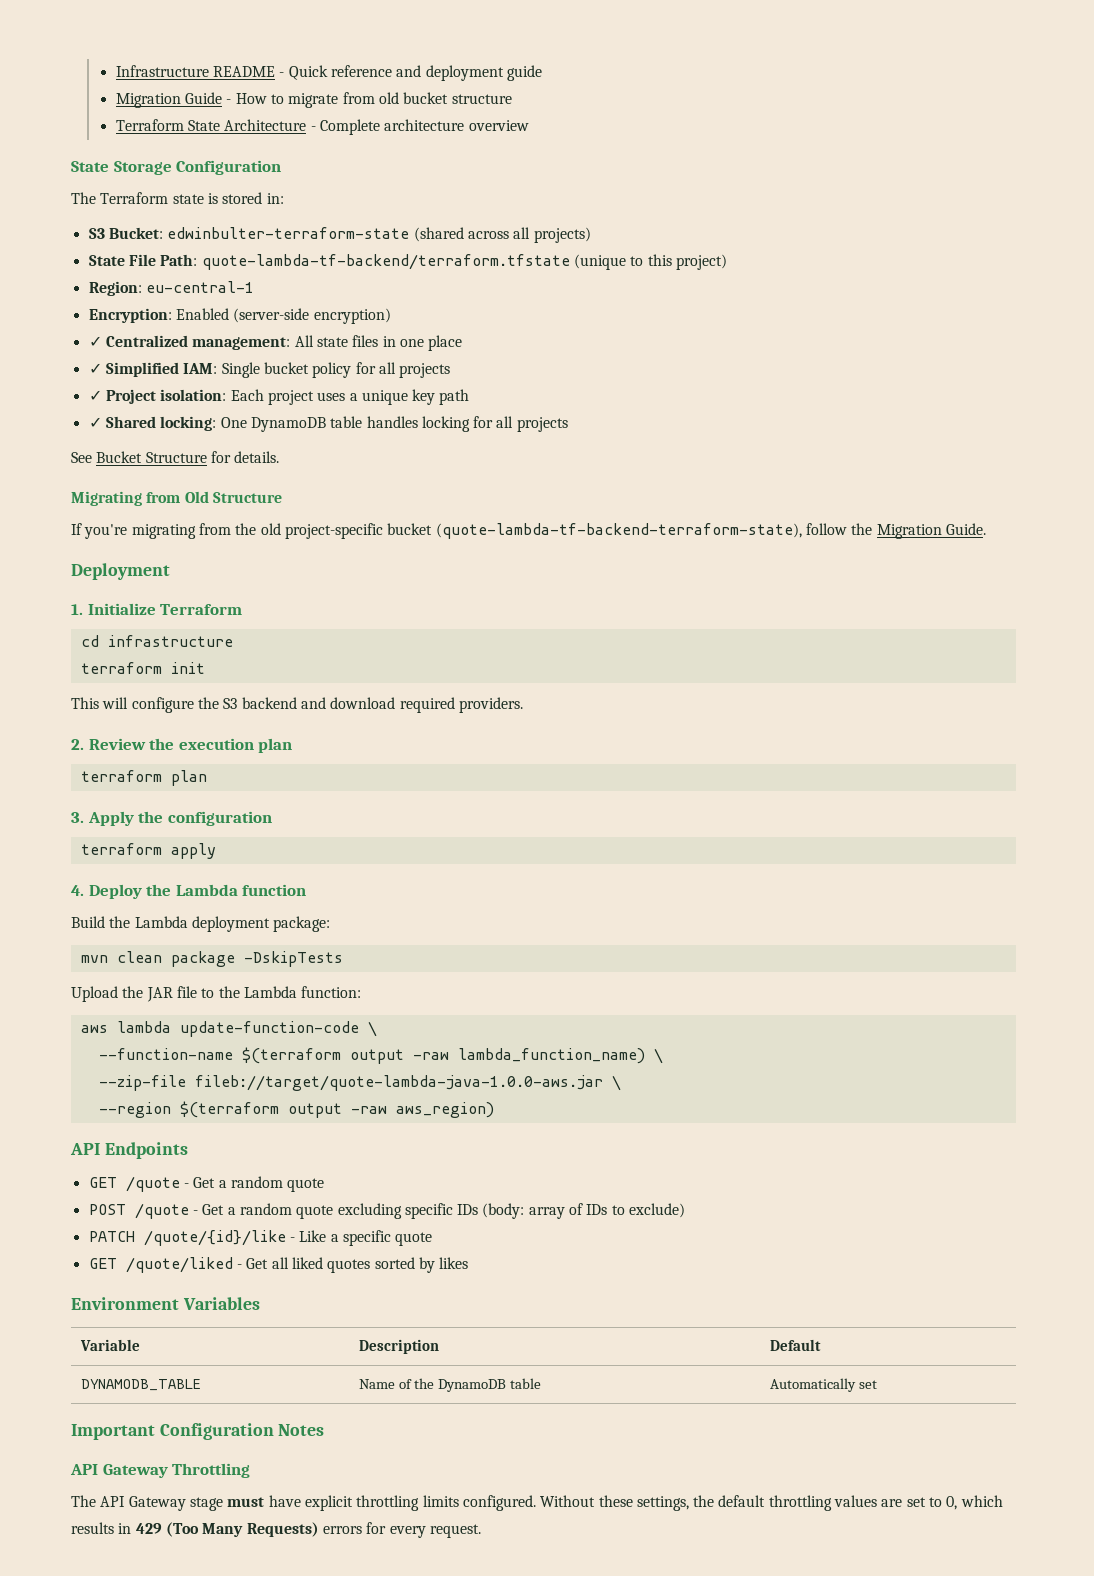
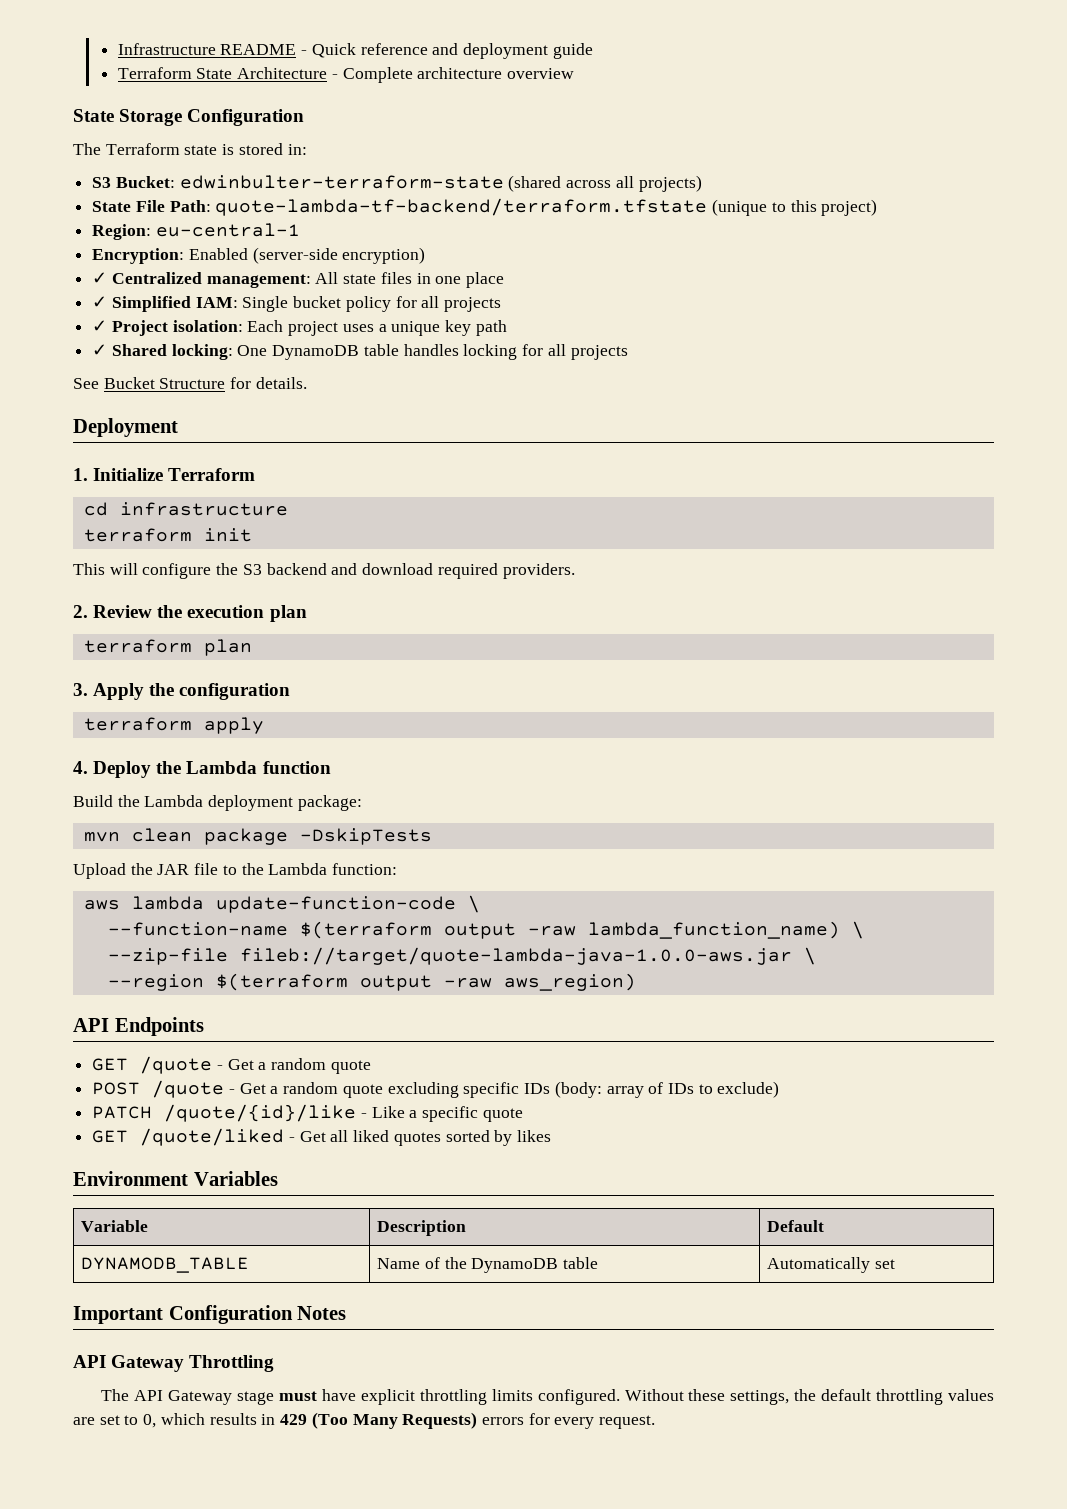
[115,92,512,108] // Migration Guide - How to migrate from old bucket structure -> (593, 51) none
[71,491,282,506] [71,523,986,539] // Migrating from Old Structure // If you're migrating from the old project-specific bucket (quote-lambda-tf-backend-terraform-state), follow the Migration Guide. -> (307, 383) none

